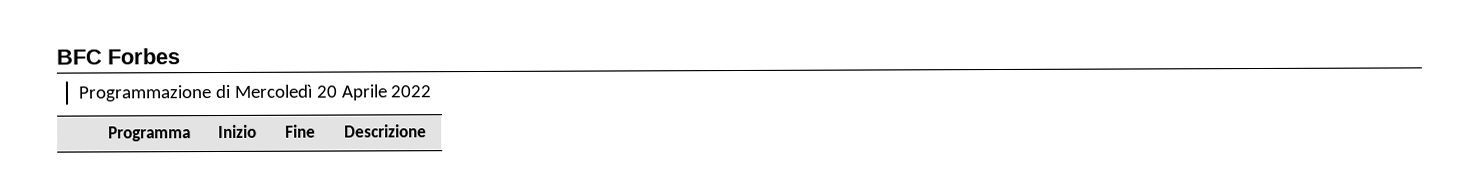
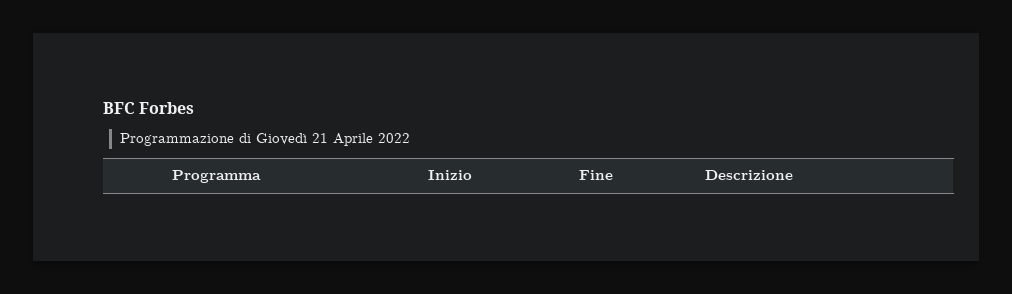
[233,84,338,98] Mercoledì 20 -> [255,133,328,145] Giovedì 21

